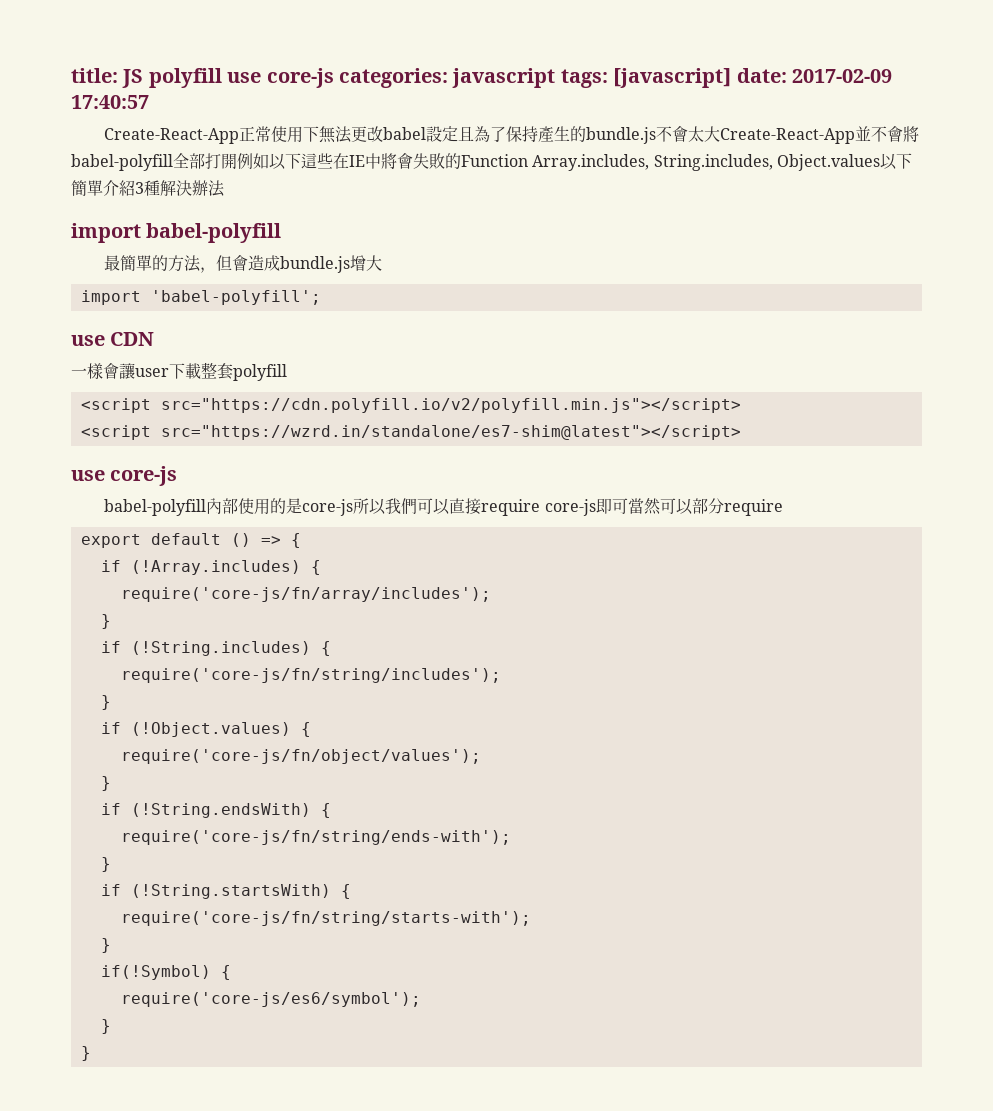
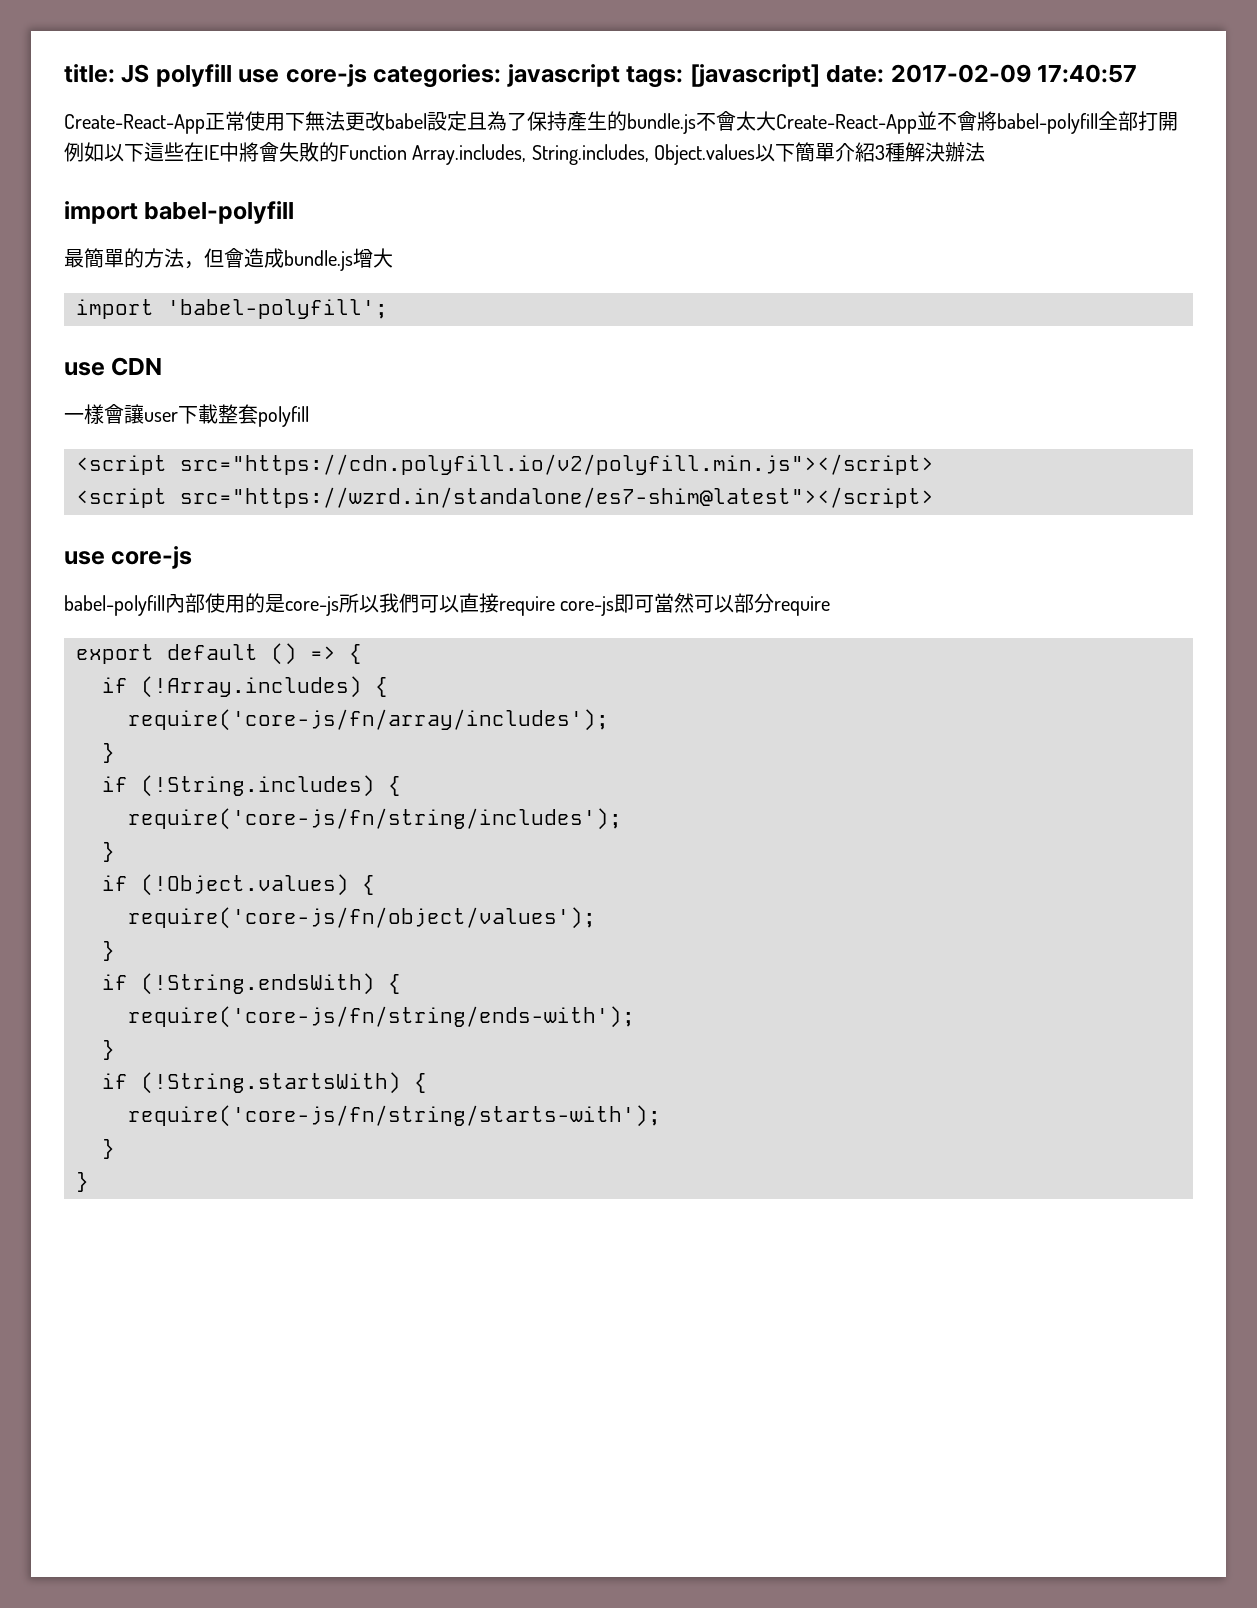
[100,965,231,980] [120,992,421,1007] [100,1019,111,1034] [80,1046,91,1061] // if(!Symbol) { // require('core-js/es6/symbol'); // } // } -> [76,1172,89,1192] // }

